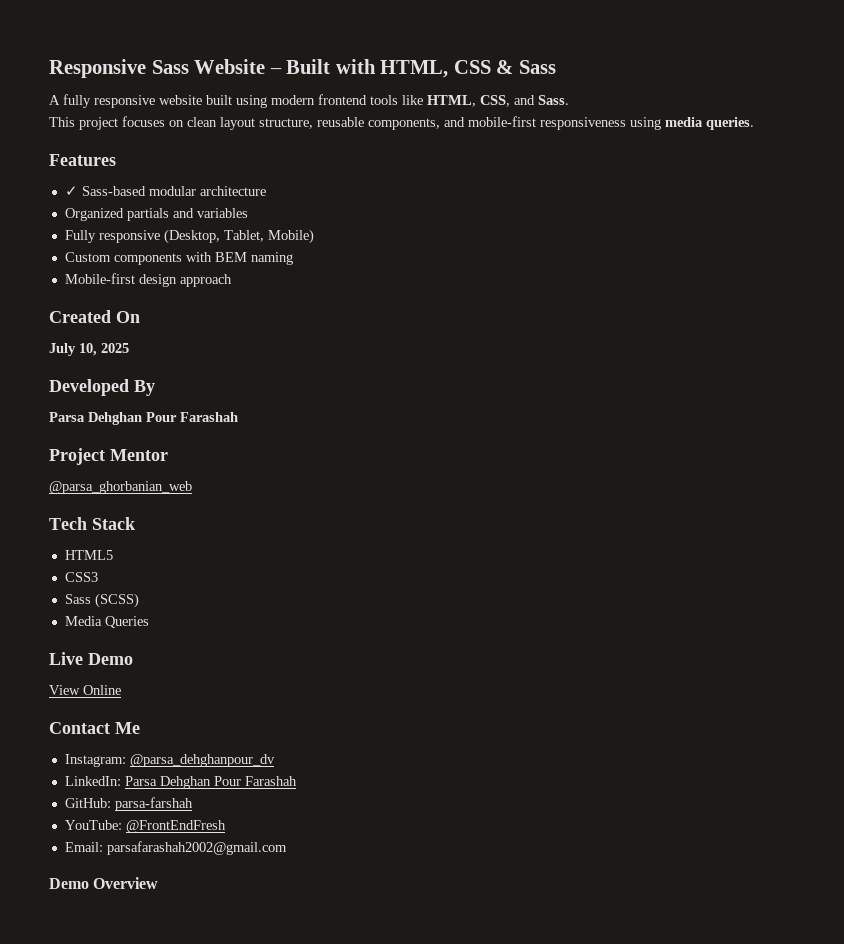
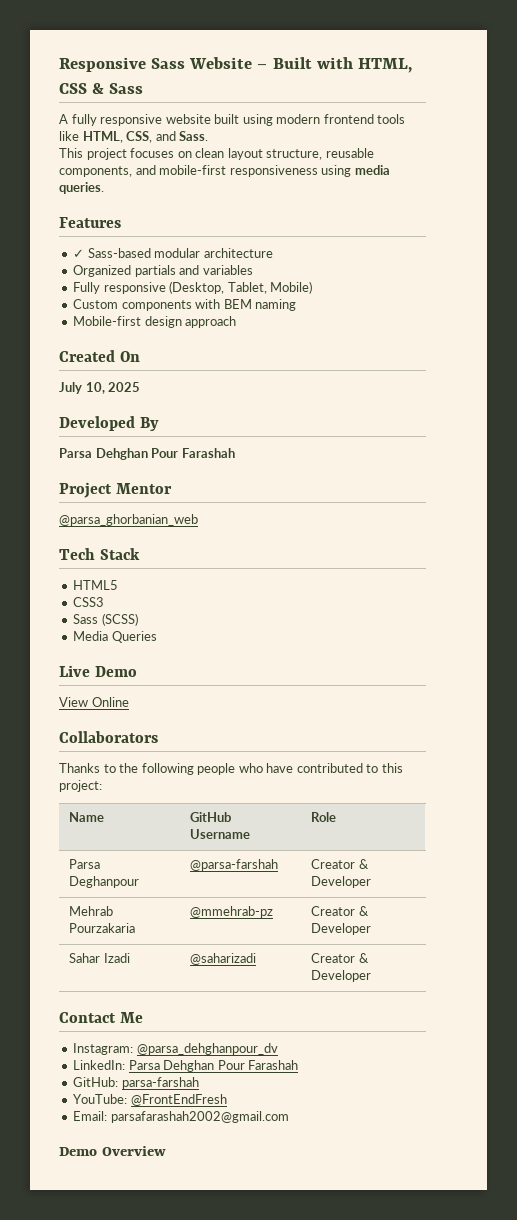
(121, 690) none -> [59,731,158,743] [59,763,403,775] [59,780,102,792] [69,812,105,822] [190,812,232,822] [190,829,251,839] [311,812,337,822] [69,859,101,869] [69,876,140,888] [190,859,279,871] [311,859,369,869] [311,876,372,888] [69,906,114,916] [69,923,136,933] [190,906,274,918] [311,906,369,916] [311,923,372,935] [69,953,130,963] [190,953,257,965] [311,953,369,963] [311,970,372,982] // Collaborators // Thanks to the following people who have contributed to this project: // Name | GitHub Username | Role // Parsa Deghanpour | @parsa-farshah | Creator & Developer // Mehrab Pourzakaria | @mmehrab-pz | Creator & Developer // Sahar Izadi | @saharizadi | Creator & Developer

